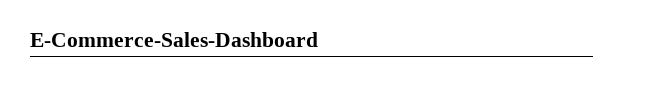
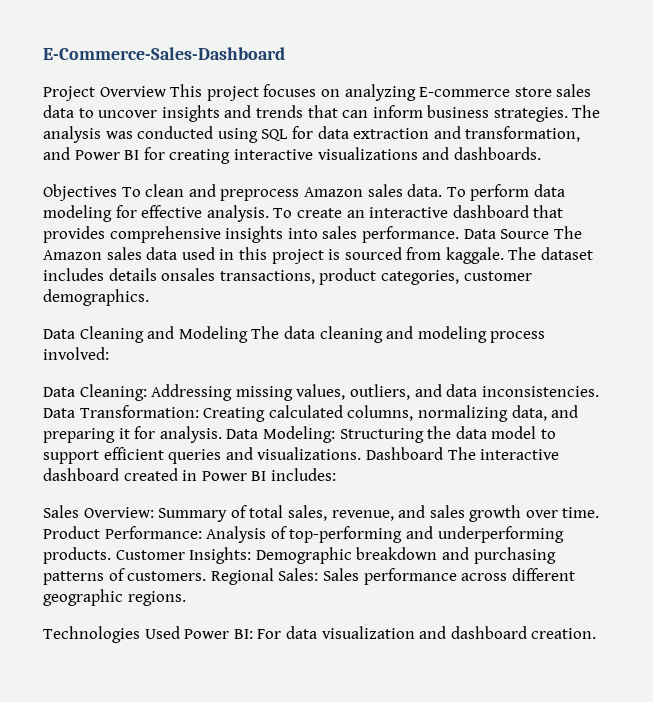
(318, 39) none -> [43,84,592,101] [43,105,601,122] [43,126,581,143] [43,147,541,164] [43,184,565,201] [43,205,564,222] [43,226,582,243] [43,247,594,264] [43,268,532,285] [43,289,149,306] [43,326,546,343] [43,347,109,360] [43,384,599,401] [43,405,579,422] [43,426,556,443] [43,447,560,464] [43,468,336,481] [43,505,600,522] [43,526,564,543] [43,547,556,564] [43,568,575,585] [43,589,186,606] [43,626,597,643] // Project Overview This project focuses on analyzing E-commerce store sales data to uncover insights and trends that can inform business strategies. The analysis was conducted using SQL for data extraction and transformation, and Power BI for creating interactive visualizations and dashboards. // Objectives To clean and preprocess Amazon sales data. To perform data modeling for effective analysis. To create an interactive dashboard that provides comprehensive insights into sales performance. Data Source The Amazon sales data used in this project is sourced from kaggale. The dataset includes details onsales transactions, product categories, customer demographics. // Data Cleaning and Modeling The data cleaning and modeling process involved: // Data Cleaning: Addressing missing values, outliers, and data inconsistencies. Data Transformation: Creating calculated columns, normalizing data, and preparing it for analysis. Data Modeling: Structuring the data model to support efficient queries and visualizations. Dashboard The interactive dashboard created in Power BI includes: // Sales Overview: Summary of total sales, revenue, and sales growth over time. Product Performance: Analysis of top-performing and underperforming products. Customer Insights: Demographic breakdown and purchasing patterns of customers. Regional Sales: Sales performance across different geographic regions. // Technologies Used Power BI: For data visualization and dashboard creation.

